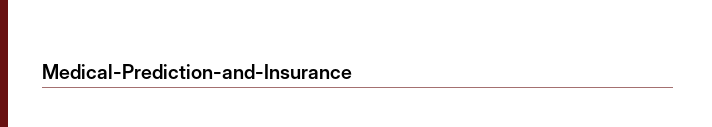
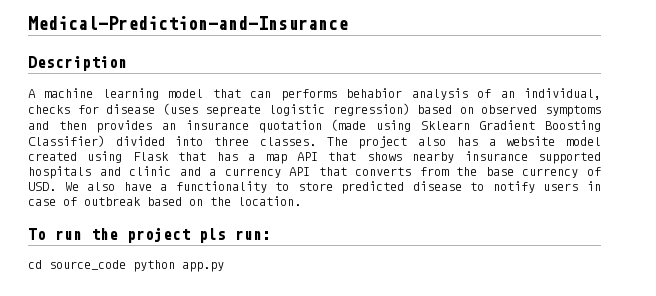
(352, 71) none -> [28,56,127,71] [28,88,601,101] [28,103,602,117] [28,119,601,133] [28,135,602,149] [28,151,601,164] [28,166,602,179] [28,181,602,194] [28,196,301,206] [28,227,271,243] [28,260,224,272] // Description // A machine learning model that can performs behabior analysis of an individual, checks for disease (uses sepreate logistic regression) based on observed symptoms and then provides an insurance quotation (made using Sklearn Gradient Boosting Classifier) divided into three classes. The project also has a website model created using Flask that has a map API that shows nearby insurance supported hospitals and clinic and a currency API that converts from the base currency of USD. We also have a functionality to store predicted disease to notify users in case of outbreak based on the location. // To run the project pls run: // cd source_code python app.py

